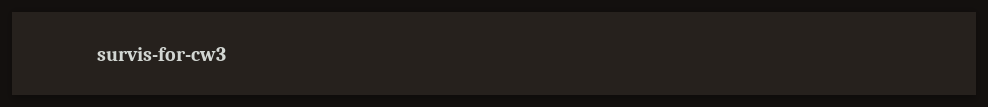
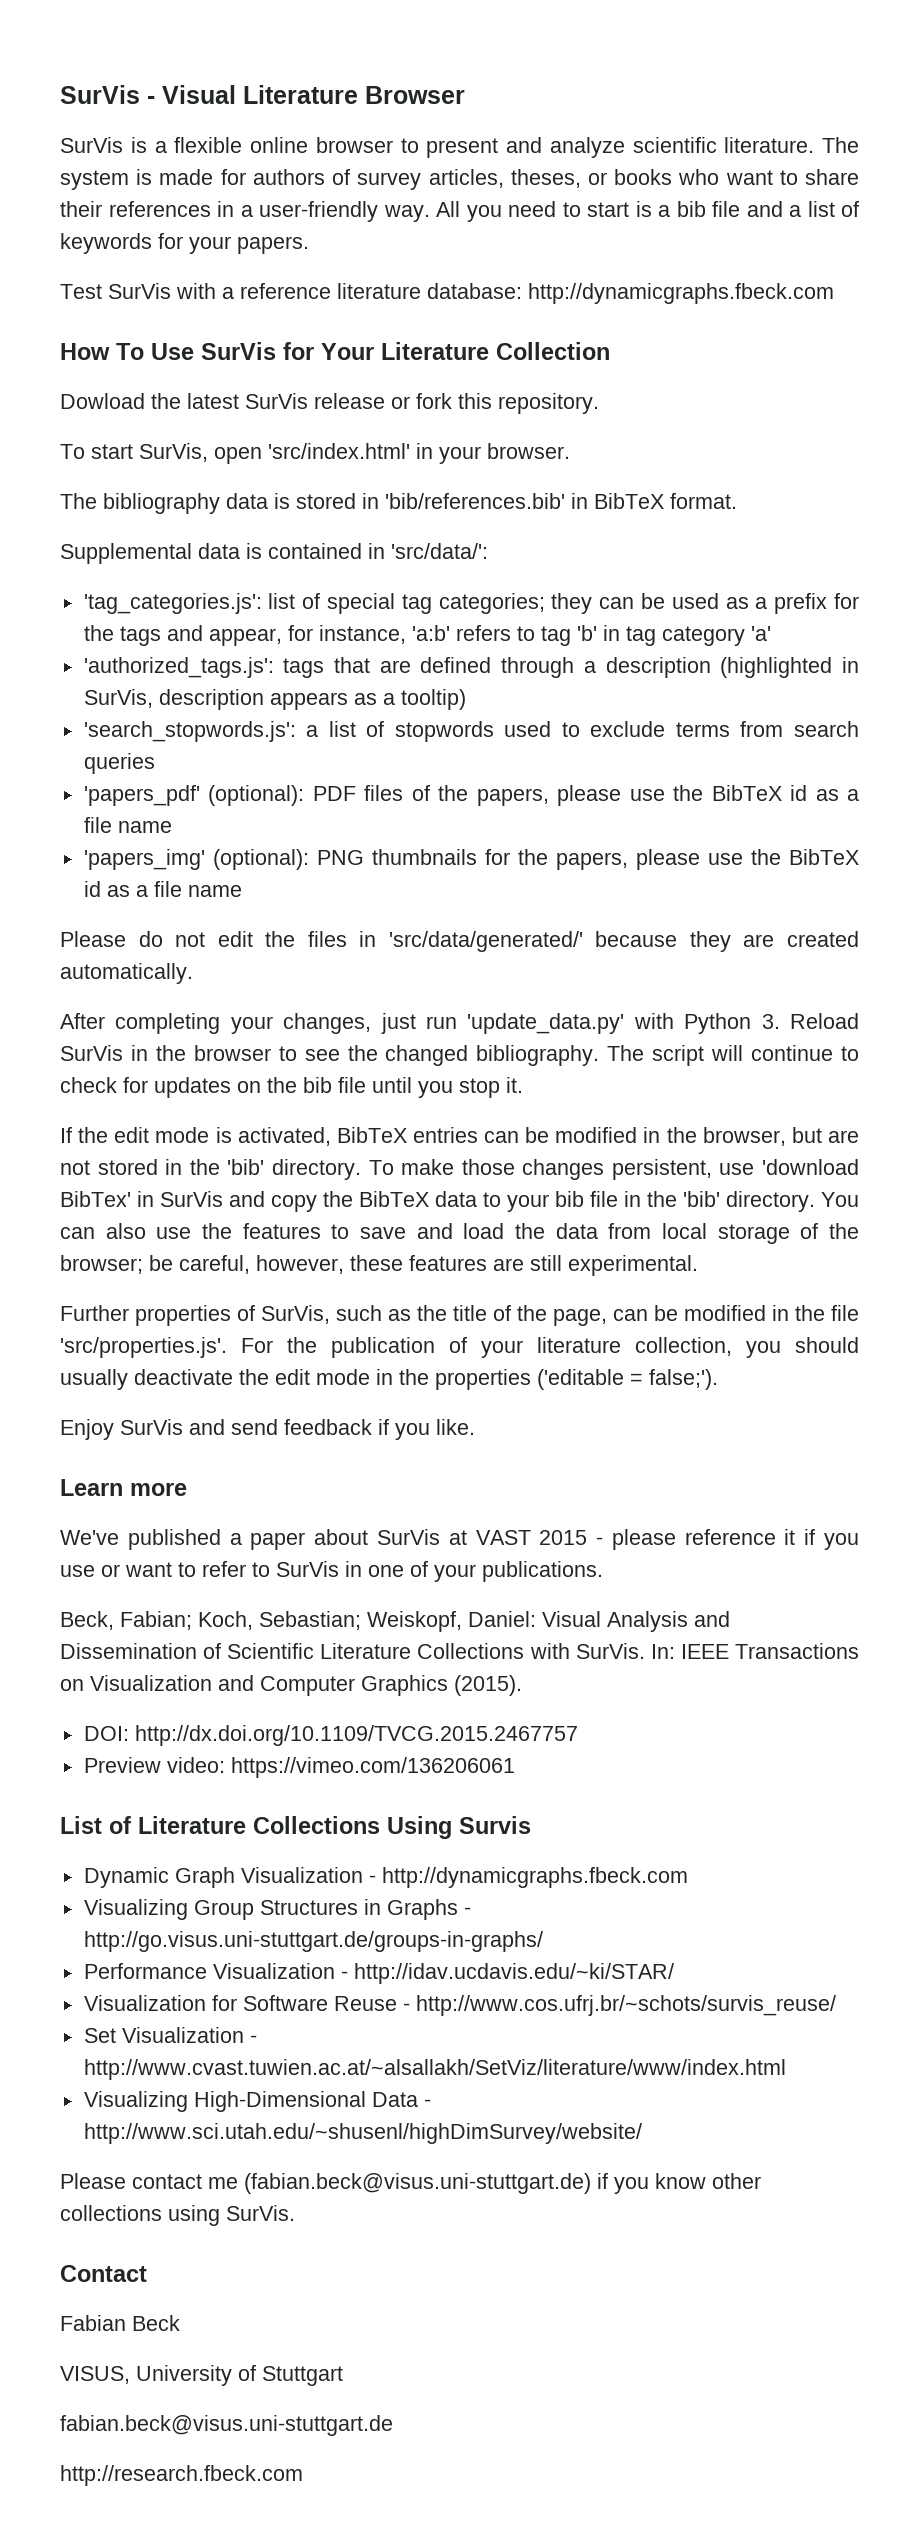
[97,47,226,61] survis-for-cw3 -> [60,85,465,104] [60,137,859,158] [60,169,859,190] [60,201,859,222] [60,233,309,254] [60,283,834,304] [60,342,610,360] [60,393,599,414] [60,443,570,464] [60,493,737,514] [60,543,488,564] [83,593,860,614] [83,625,771,646] [83,657,859,678] [83,689,466,710] [83,721,859,742] [83,753,155,774] [83,785,860,806] [83,817,172,833] [83,849,859,870] [83,881,242,897] [60,931,859,952] [60,963,193,984] [60,1013,859,1034] [60,1045,859,1066] [60,1077,523,1098] [60,1127,859,1146] [60,1159,860,1180] [60,1191,859,1212] [60,1223,859,1244] [60,1255,698,1276] [60,1305,859,1326] [60,1337,859,1358] [60,1369,718,1390] [60,1419,475,1440] [60,1479,187,1496] [60,1529,860,1550] [60,1561,603,1582] [60,1611,730,1632] [60,1643,859,1659] [60,1675,522,1696] [83,1725,578,1746] [83,1757,515,1778] [60,1816,531,1839] [83,1867,688,1888] [83,1899,471,1920] [83,1931,543,1952] [83,1963,674,1984] [83,1995,836,2016] [83,2027,257,2043] [83,2059,786,2080] [83,2091,431,2112] [83,2123,642,2144] [60,2173,761,2194] [60,2205,295,2226] [60,2265,147,2282] [60,2315,180,2331] [60,2365,343,2386] [60,2415,393,2436] [60,2465,303,2486] SurVis - Visual Literature Browser // SurVis is a flexible online browser to present and analyze scientific literature. The system is made for authors of survey articles, theses, or books who want to share their references in a user-friendly way. All you need to start is a bib file and a list of keywords for your papers. // Test SurVis with a reference literature database: http://dynamicgraphs.fbeck.com // How To Use SurVis for Your Literature Collection // Dowload the latest SurVis release or fork this repository. // To start SurVis, open 'src/index.html' in your browser. // The bibliography data is stored in 'bib/references.bib' in BibTeX format. // Supplemental data is contained in 'src/data/': // 'tag_categories.js': list of special tag categories; they can be used as a prefix for the tags and appear, for instance, 'a:b' refers to tag 'b' in tag category 'a' // 'authorized_tags.js': tags that are defined through a description (highlighted in SurVis, description appears as a tooltip) // 'search_stopwords.js': a list of stopwords used to exclude terms from search queries // 'papers_pdf' (optional): PDF files of the papers, please use the BibTeX id as a file name // 'papers_img' (optional): PNG thumbnails for the papers, please use the BibTeX id as a file name // Please do not edit the files in 'src/data/generated/' because they are created automatically. // After completing your changes, just run 'update_data.py' with Python 3. Reload SurVis in the browser to see the changed bibliography. The script will continue to check for updates on the bib file until you stop it. // If the edit mode is activated, BibTeX entries can be modified in the browser, but are not stored in the 'bib' directory. To make those changes persistent, use 'download BibTex' in SurVis and copy the BibTeX data to your bib file in the 'bib' directory. You can also use the features to save and load the data from local storage of the browser; be careful, however, these features are still experimental. // Further properties of SurVis, such as the title of the page, can be modified in the file 'src/properties.js'. For the publication of your literature collection, you should usually deactivate the edit mode in the properties ('editable = false;'). // Enjoy SurVis and send feedback if you like. // Learn more // We've published a paper about SurVis at VAST 2015 - please reference it if you use or want to refer to SurVis in one of your publications. // Beck, Fabian; Koch, Sebastian; Weiskopf, Daniel: Visual Analysis and Dissemination of Scientific Literature Collections with SurVis. In: IEEE Transactions on Visualization and Computer Graphics (2015). // DOI: http://dx.doi.org/10.1109/TVCG.2015.2467757 // Preview video: https://vimeo.com/136206061 // List of Literature Collections Using Survis // Dynamic Graph Visualization - http://dynamicgraphs.fbeck.com // Visualizing Group Structures in Graphs - http://go.visus.uni-stuttgart.de/groups-in-graphs/ // Performance Visualization - http://idav.ucdavis.edu/~ki/STAR/ // Visualization for Software Reuse - http://www.cos.ufrj.br/~schots/survis_reuse/ // Set Visualization - http://www.cvast.tuwien.ac.at/~alsallakh/SetViz/literature/www/index.html // Visualizing High-Dimensional Data - http://www.sci.utah.edu/~shusenl/highDimSurvey/website/ // Please contact me (fabian.beck@visus.uni-stuttgart.de) if you know other collections using SurVis. // Contact // Fabian Beck // VISUS, University of Stuttgart // fabian.beck@visus.uni-stuttgart.de // http://research.fbeck.com

